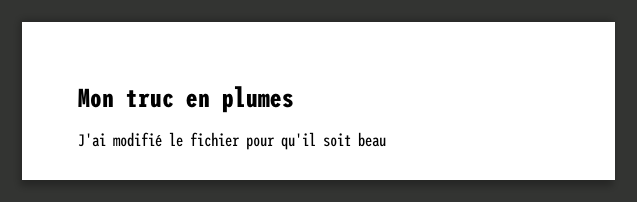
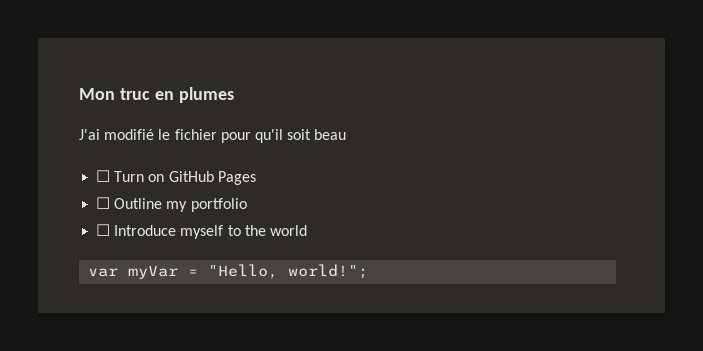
(386, 139) none -> [96,170,256,185] [96,197,247,212] [96,224,307,239] [88,264,369,279] // ☐ Turn on GitHub Pages // ☐ Outline my portfolio // ☐ Introduce myself to the world // var myVar = "Hello, world!";

